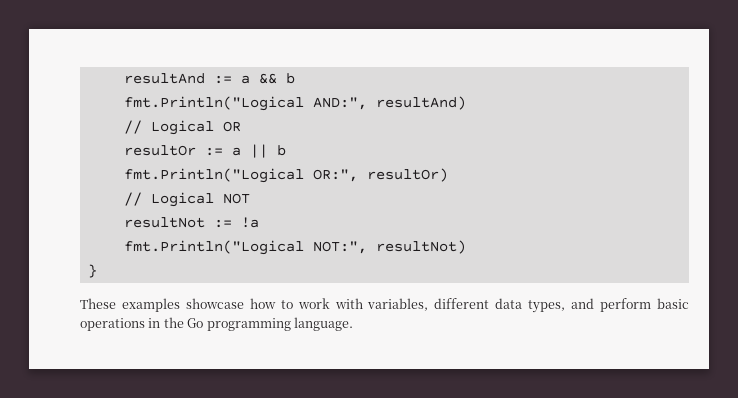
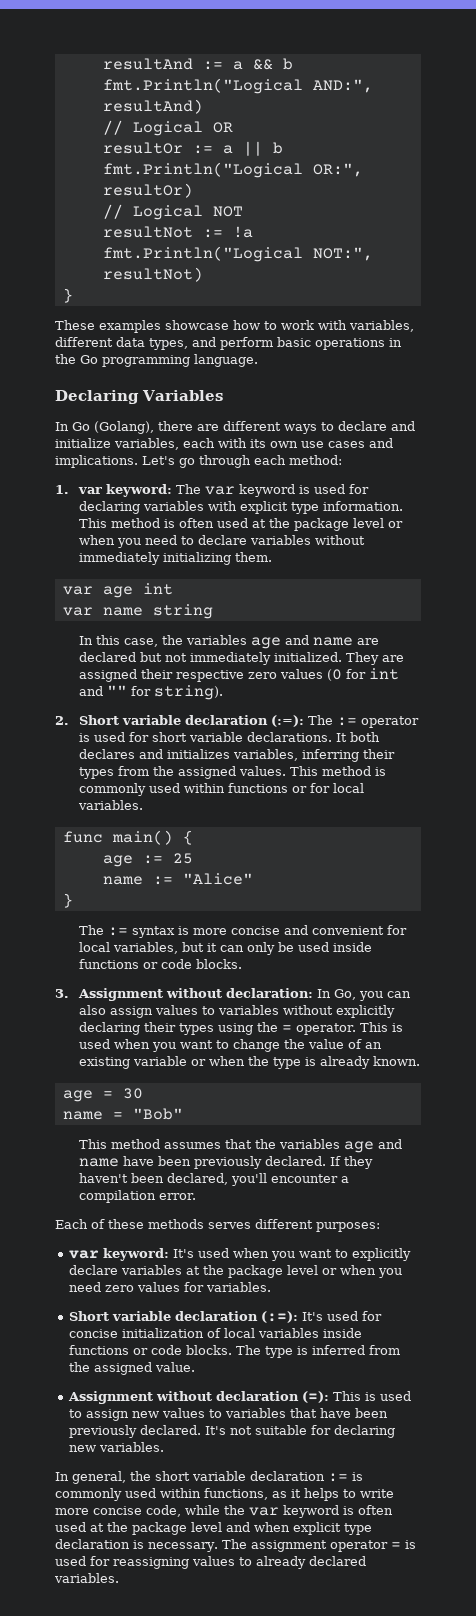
(353, 324) none -> [55,390,223,404] [55,421,415,434] [55,438,393,450] [55,455,342,468] [55,484,369,497] [78,501,403,514] [78,518,403,531] [78,535,365,548] [78,552,272,565] [62,583,173,598] [62,604,213,619] [78,635,379,649] [78,652,404,665] [78,668,399,682] [78,685,223,700] [55,715,419,728] [78,732,380,742] [78,749,395,762] [78,766,386,779] [78,783,364,796] [77,800,143,810] [62,830,193,845] [102,853,193,867] [102,873,253,885] [62,893,73,908] [78,925,407,938] [78,942,372,955] [78,959,242,969] [55,988,411,1001] [78,1005,395,1018] [78,1022,404,1035] [78,1039,382,1052] [78,1056,420,1069] [62,1088,143,1102] [62,1108,183,1120] [78,1139,402,1153] [78,1156,373,1169] [78,1173,349,1186] [78,1190,197,1203] [55,1219,380,1232] [69,1248,412,1261] [69,1265,403,1278] [69,1282,272,1292] [69,1311,383,1323] [69,1328,363,1338] [69,1345,401,1358] [69,1362,196,1375] [68,1391,412,1404] [69,1408,389,1421] [69,1425,396,1438] [69,1442,165,1452] [55,1471,363,1484] [55,1488,394,1501] [55,1505,393,1518] [55,1522,372,1535] [55,1539,416,1552] [55,1556,366,1569] [54,1573,119,1583] // Declaring Variables // In Go (Golang), there are different ways to declare and initialize variables, each with its own use cases and implications. Let's go through each method: // 1. var keyword: The var keyword is used for declaring variables with explicit type information. This method is often used at the package level or when you need to declare variables without immediately initializing them. // var age int // var name string // In this case, the variables age and name are declared but not immediately initialized. They are assigned their respective zero values (0 for int and "" for string). // 2. Short variable declaration (:=): The := operator is used for short variable declarations. It both declares and initializes variables, inferring their types from the assigned values. This method is commonly used within functions or for local variables. // func main() { // age := 25 // name := "Alice" // } // The := syntax is more concise and convenient for local variables, but it can only be used inside functions or code blocks. // 3. Assignment without declaration: In Go, you can also assign values to variables without explicitly declaring their types using the = operator. This is used when you want to change the value of an existing variable or when the type is already known. // age = 30 // name = "Bob" // This method assumes that the variables age and name have been previously declared. If they haven't been declared, you'll encounter a compilation error. // Each of these methods serves different purposes: // var keyword: It's used when you want to explicitly declare variables at the package level or when you need zero values for variables. // Short variable declaration (:=): It's used for concise initialization of local variables inside functions or code blocks. The type is inferred from the assigned value. // Assignment without declaration (=): This is used to assign new values to variables that have been previously declared. It's not suitable for declaring new variables. // In general, the short variable declaration := is commonly used within functions, as it helps to write more concise code, while the var keyword is often used at the package level and when explicit type declaration is necessary. The assignment operator = is used for reassigning values to already declared variables.

